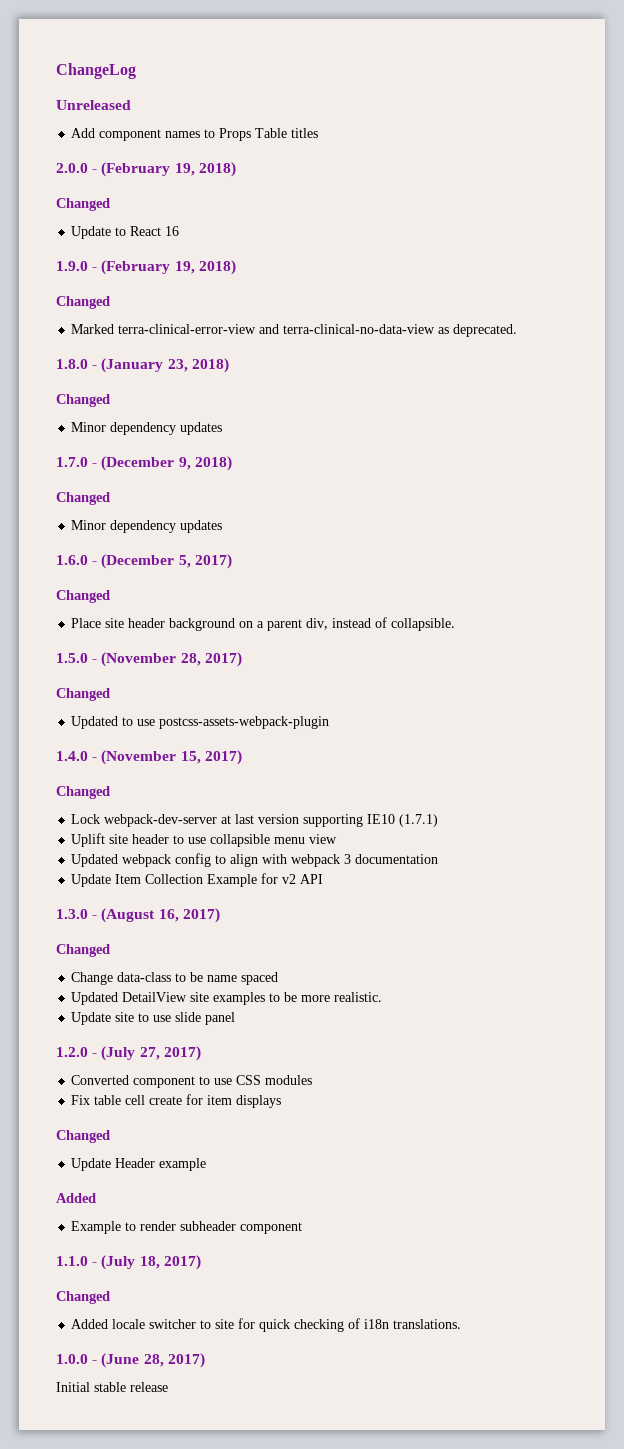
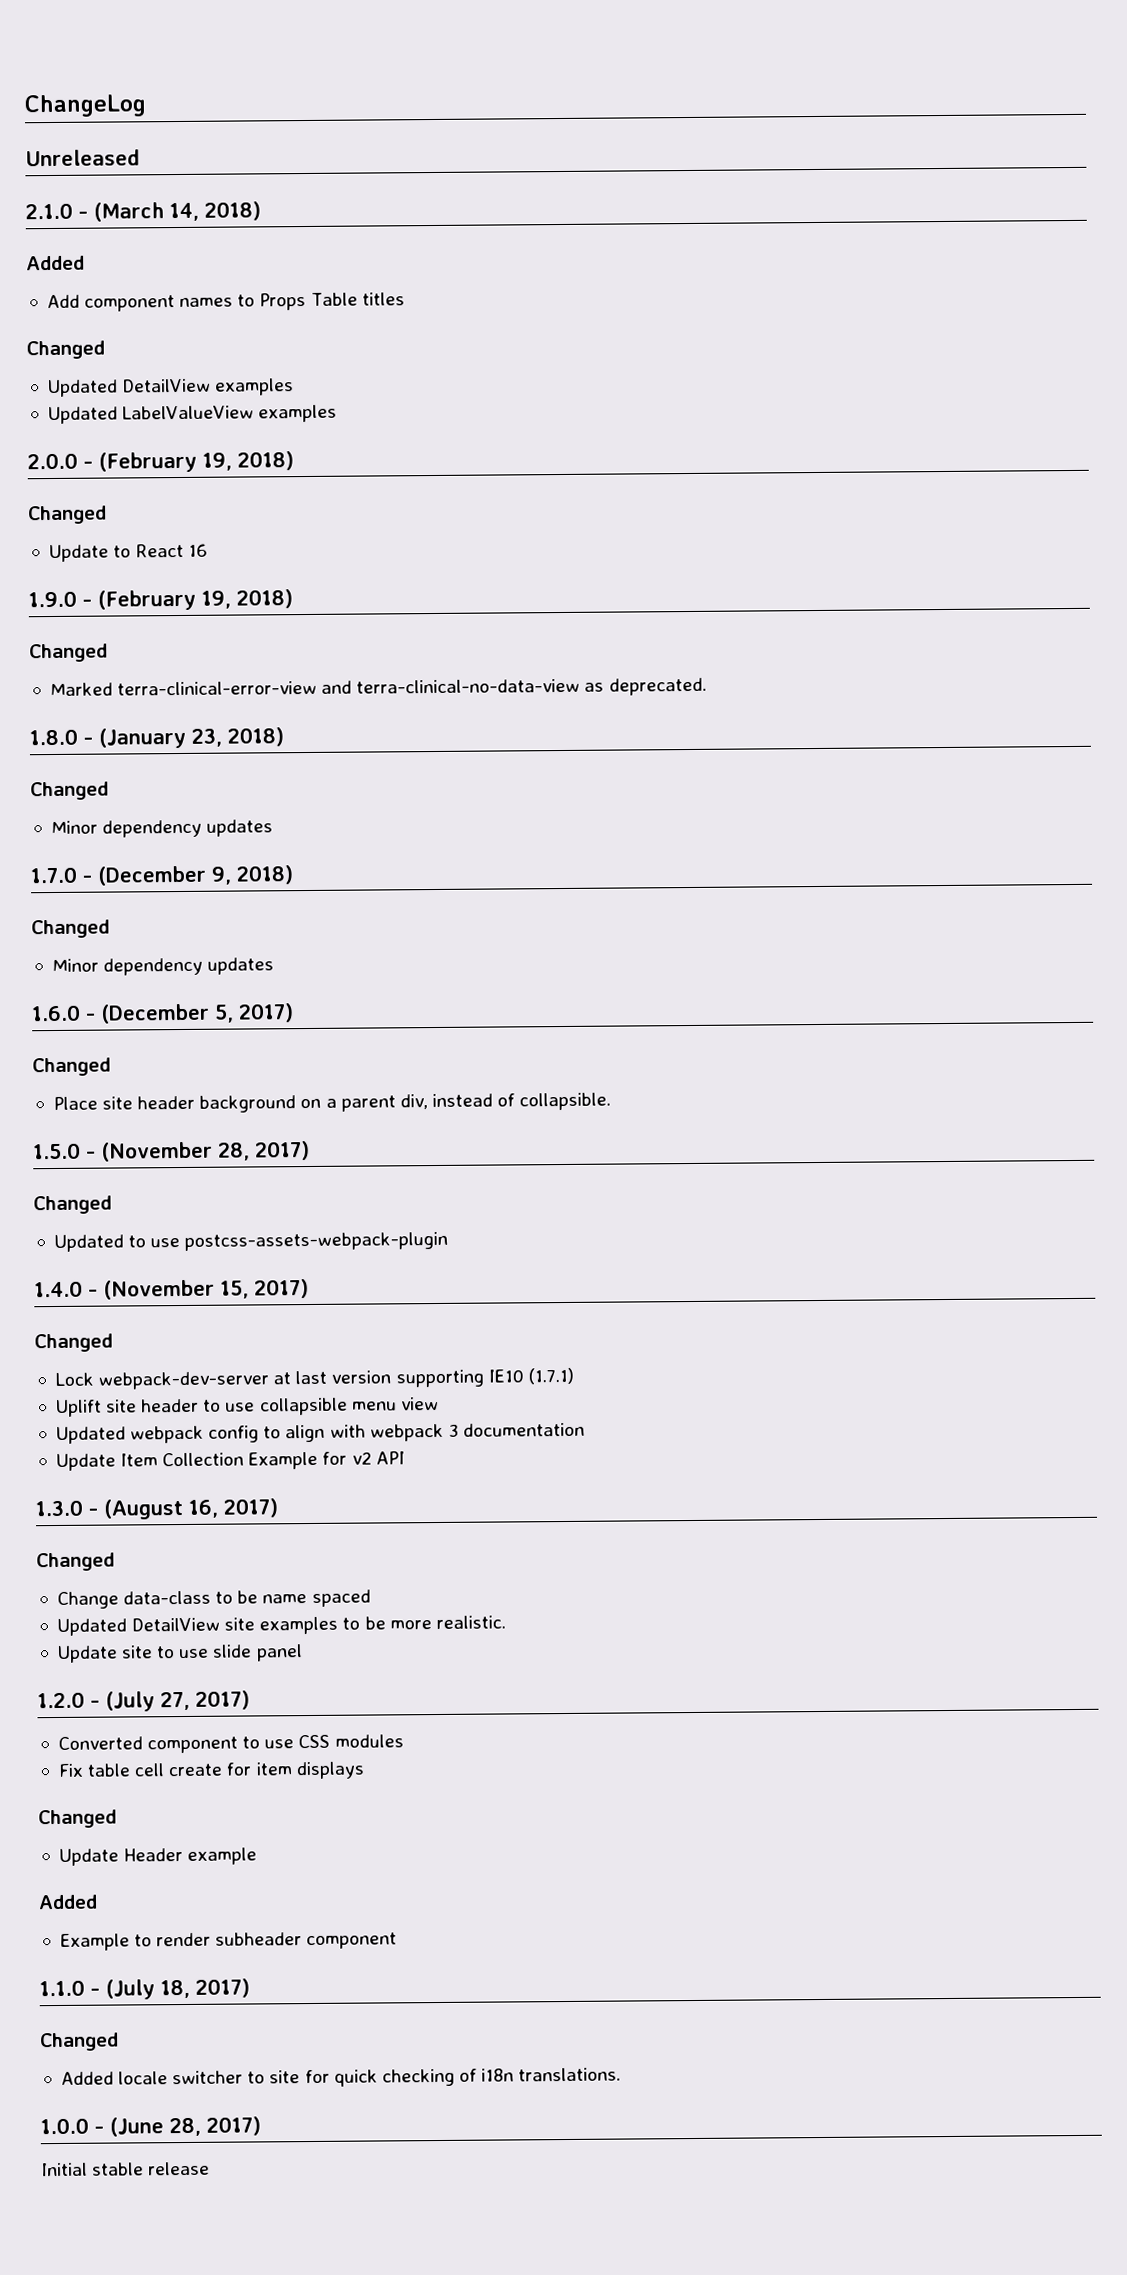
(131, 105) none -> [25,201,261,222] [26,255,85,271] // 2.1.0 - (March 14, 2018) // Added
(319, 133) none -> [26,340,105,360] [47,378,295,398] [47,404,338,425] // Changed // Updated DetailView examples // Updated LabelValueView examples

